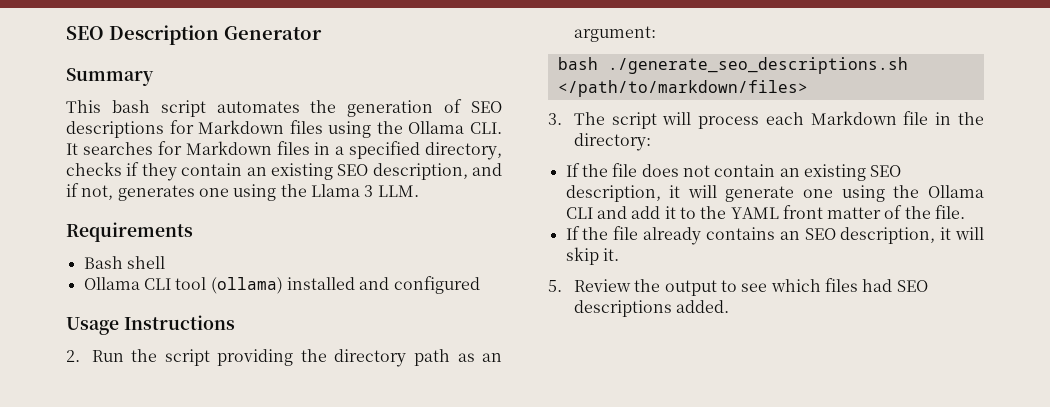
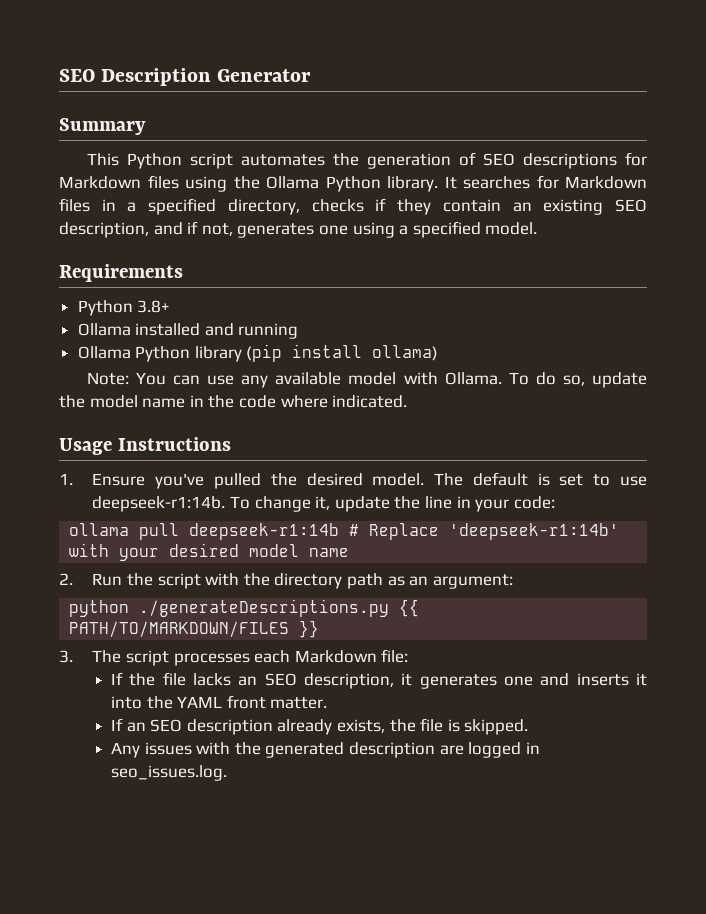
[111,100,150,113] bash -> [126,153,182,169] Python
[469,122,502,134] CLI. -> [325,176,438,192] Python library.
[280,184,419,197] the Llama 3 LLM. -> [399,221,538,238] a specified model.
[83,256,165,269] [83,276,480,294] [66,315,235,335] Bash shell // Ollama CLI tool (ollama) installed and configured // Usage Instructions -> [77,300,171,316] [77,323,299,339] [77,344,439,362] [86,372,647,388] [59,395,408,408] [59,437,231,455] [59,472,647,489] [92,496,555,512] [69,523,620,540] [69,543,350,561] Python 3.8+ // Ollama installed and running // Ollama Python library (pip install ollama) // Note: You can use any available model with Ollama. To do so, update the model name in the code where indicated. // Usage Instructions // 1. Ensure you've pulled the desired model. The default is set to use deepseek-r1:14b. To change it, update the line in your code: // ollama pull deepseek-r1:14b # Replace 'deepseek-r1:14b' with your desired model name
[217,349,294,366] providing -> [205,573,240,586] with
[557,57,908,74] [557,80,808,97] [548,111,984,129] [573,133,651,151] [565,163,902,181] [565,185,984,202] [565,205,966,219] [565,226,984,245] [565,247,619,265] [548,278,928,296] [573,300,730,317] bash ./generate_seo_descriptions.sh </path/to/markdown/files> // 3. The script will process each Markdown file in the directory: // If the file does not contain an existing SEO description, it will generate one using the Ollama CLI and add it to the YAML front matter of the file. // If the file already contains an SEO description, it will skip it. // 5. Review the output to see which files had SEO descriptions added. -> [69,599,420,617] [69,620,320,638] [59,649,409,666] [111,672,647,689] [111,695,328,709] [111,718,529,735] [111,742,540,758] [111,765,228,781] python ./generateDescriptions.py {{ PATH/TO/MARKDOWN/FILES }} // 3. The script processes each Markdown file: // If the file lacks an SEO description, it generates one and inserts it into the YAML front matter. // If an SEO description already exists, the file is skipped. // Any issues with the generated description are logged in seo_issues.log.

